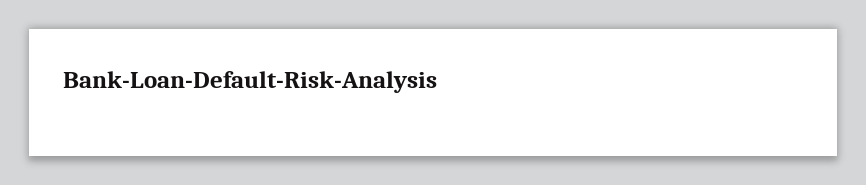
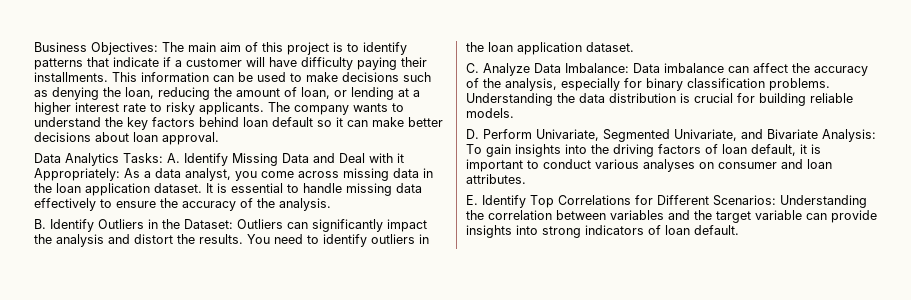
[63,71,437,93] Bank-Loan-Default-Risk-Analysis -> [34,42,407,55] [34,57,427,70] [34,72,431,82] [34,87,420,100] [34,102,404,115] [34,117,443,130] [34,132,219,145] [34,153,404,166] [34,168,433,181] [34,183,422,196] [34,198,331,211] [34,219,427,232] [34,234,429,247] [466,42,634,55] [466,63,868,76] [466,78,830,91] [466,93,853,106] [466,108,514,118] [466,129,876,142] [466,144,821,157] [466,159,832,172] [466,174,526,184] [466,195,867,208] [466,210,877,223] [466,225,739,238] Business Objectives: The main aim of this project is to identify patterns that indicate if a customer will have difficulty paying their installments. This information can be used to make decisions such as denying the loan, reducing the amount of loan, or lending at a higher interest rate to risky applicants. The company wants to understand the key factors behind loan default so it can make better decisions about loan approval. // Data Analytics Tasks: A. Identify Missing Data and Deal with it Appropriately: As a data analyst, you come across missing data in the loan application dataset. It is essential to handle missing data effectively to ensure the accuracy of the analysis. // B. Identify Outliers in the Dataset: Outliers can significantly impact the analysis and distort the results. You need to identify outliers in the loan application dataset. // C. Analyze Data Imbalance: Data imbalance can affect the accuracy of the analysis, especially for binary classification problems. Understanding the data distribution is crucial for building reliable models. // D. Perform Univariate, Segmented Univariate, and Bivariate Analysis: To gain insights into the driving factors of loan default, it is important to conduct various analyses on consumer and loan attributes. // E. Identify Top Correlations for Different Scenarios: Understanding the correlation between variables and the target variable can provide insights into strong indicators of loan default.

